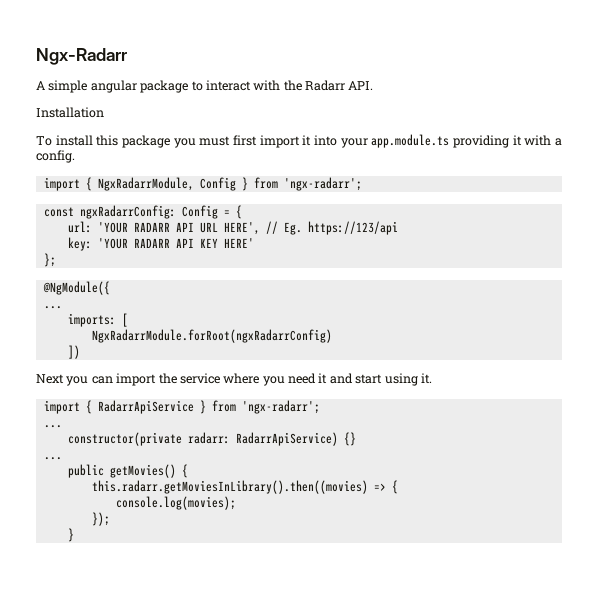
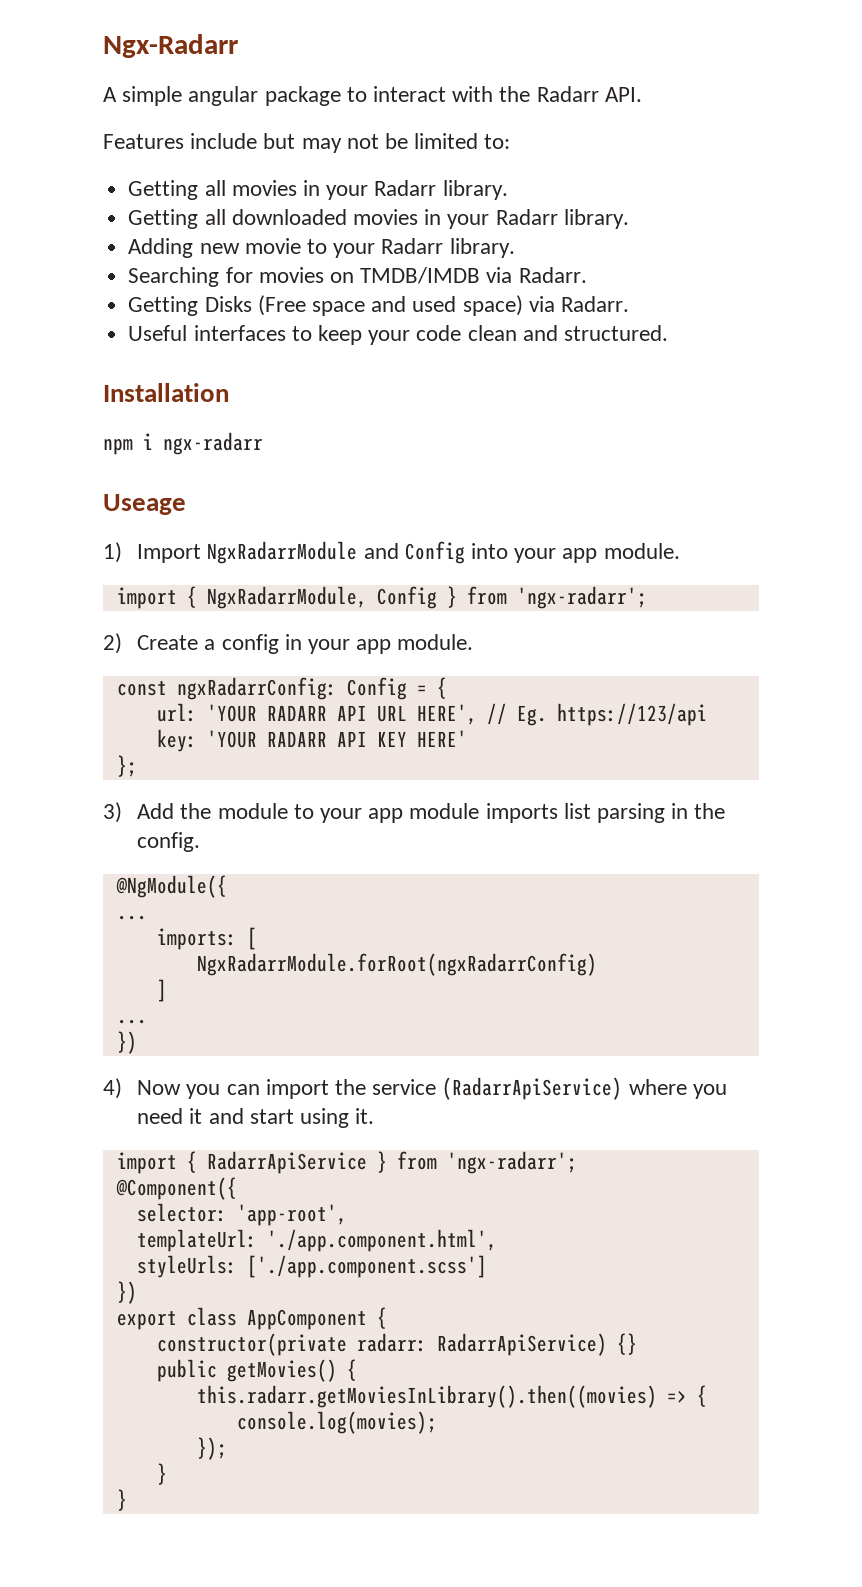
[36,107,104,118] [36,134,563,148] [36,150,75,163] Installation // To install this package you must first import it into your app.module.ts providing it with a config. -> [103,133,511,153] [128,180,508,200] [128,209,629,229] [128,238,515,258] [128,267,587,287] [128,295,629,316] [128,325,668,345] [103,383,229,402] [103,432,263,455] [103,494,186,515] [103,541,680,564] Features include but may not be limited to: // Getting all movies in your Radarr library. // Getting all downloaded movies in your Radarr library. // Adding new movie to your Radarr library. // Searching for movies on TMDB/IMDB via Radarr. // Getting Disks (Free space and used space) via Radarr. // Useful interfaces to keep your code clean and structured. // Installation // npm i ngx-radarr // Useage // 1) Import NgxRadarrModule and Config into your app module.
(362, 184) none -> [103,633,474,654] // 2) Create a config in your app module.
(56, 260) none -> [103,802,726,823] [137,832,201,852] // 3) Add the module to your app module imports list parsing in the config.
[67,345,80,359] [36,374,64,384] ]) // Next -> [156,979,167,1002] [116,1019,147,1024] [116,1031,137,1054] [103,1078,182,1099] ] // ... // }) // 4) Now
(220, 378) none -> [442,1077,623,1100] (RadarrApiService)
[43,425,62,428] ... -> [115,1177,237,1200] [136,1203,347,1226] [136,1229,497,1252] [136,1255,487,1278] [116,1281,137,1304] [116,1307,387,1330] @Component({ // selector: 'app-root', // templateUrl: './app.component.html', // styleUrls: ['./app.component.scss'] // }) // export class AppComponent {
[43,457,62,460] // ... -> (637, 1344) none
(74, 535) none -> [116,1489,127,1511] // }

